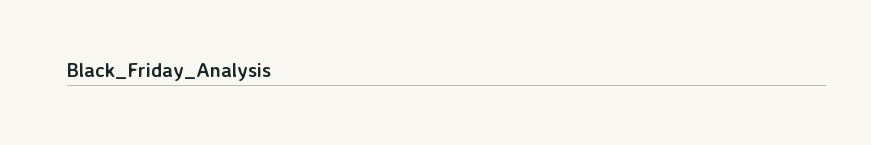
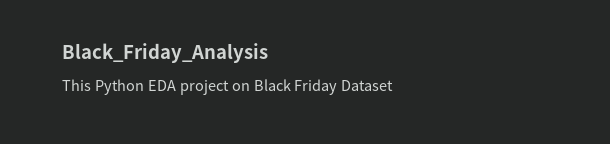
(271, 72) none -> [62,79,394,95] // This Python EDA project on Black Friday Dataset

